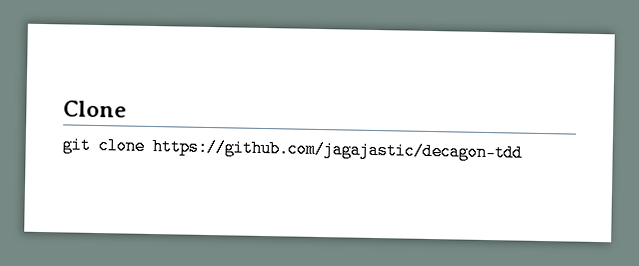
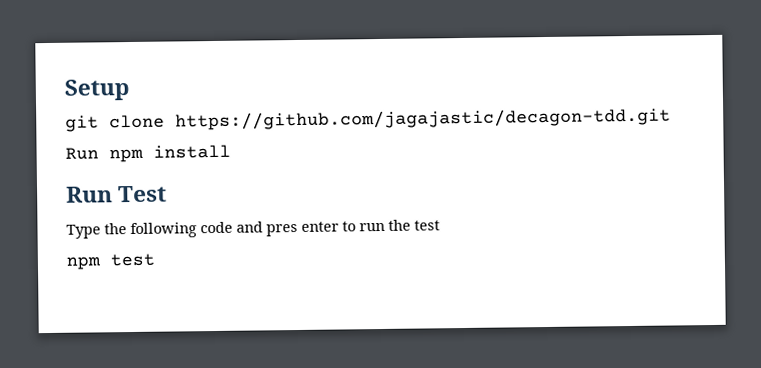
[63,100,127,118] Clone -> [64,79,130,101] Setup
[152,138,523,162] https://github.com/jagajastic/decagon-tdd -> [175,107,671,131] [65,144,231,163] [66,185,168,203] [66,219,440,239] [66,253,155,270] https://github.com/jagajastic/decagon-tdd.git // Run npm install // Run Test // Type the following code and pres enter to run the test // npm test

